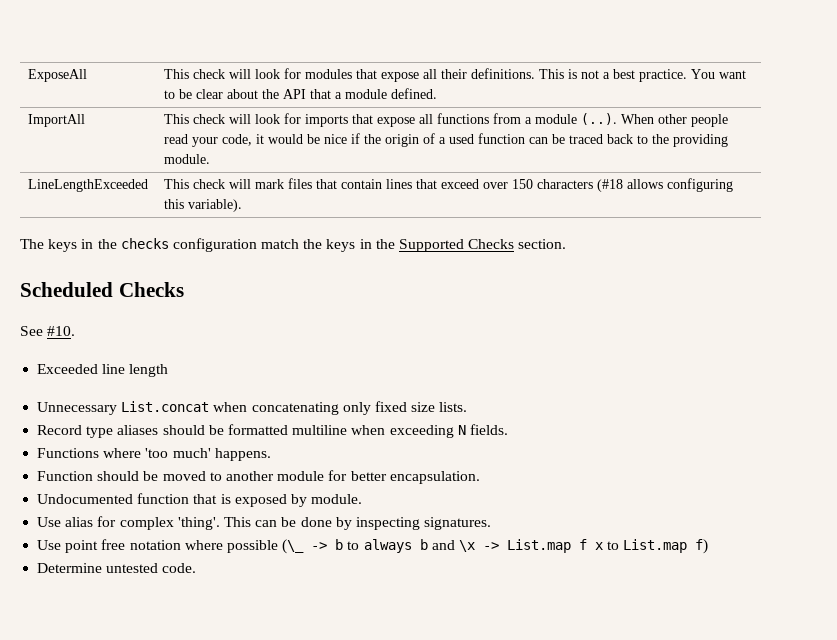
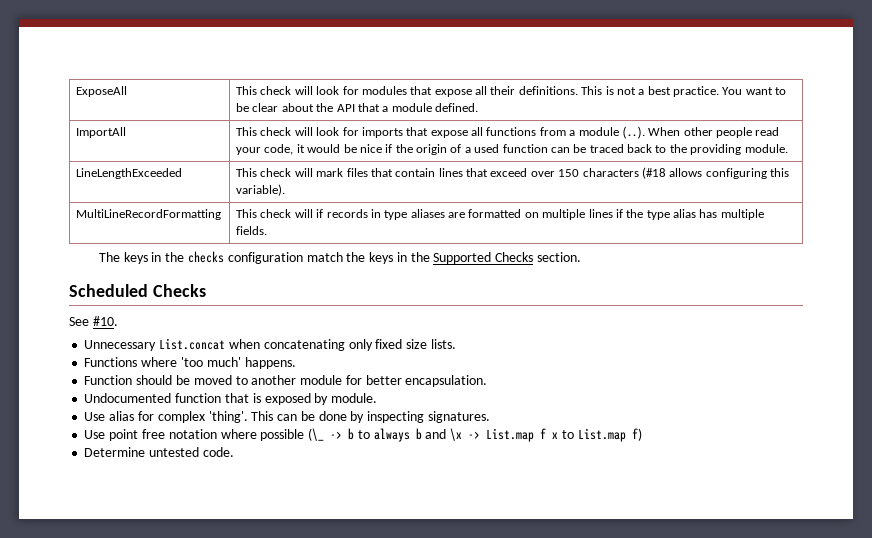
(242, 205) none -> [76,209,222,220] [236,209,764,220] [236,226,268,235] // MultiLineRecordFormatting | This check will if records in type aliases are formatted on multiple lines if the type alias has multiple fields.
[37,364,169,377] // Exceeded line length -> (118, 321) none
[37,424,508,438] // Record type aliases should be formatted multiline when exceeding N fields. -> (456, 344) none

